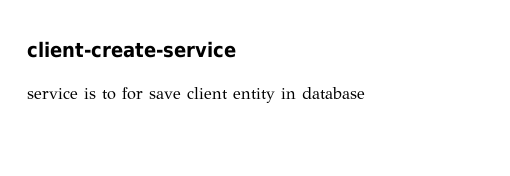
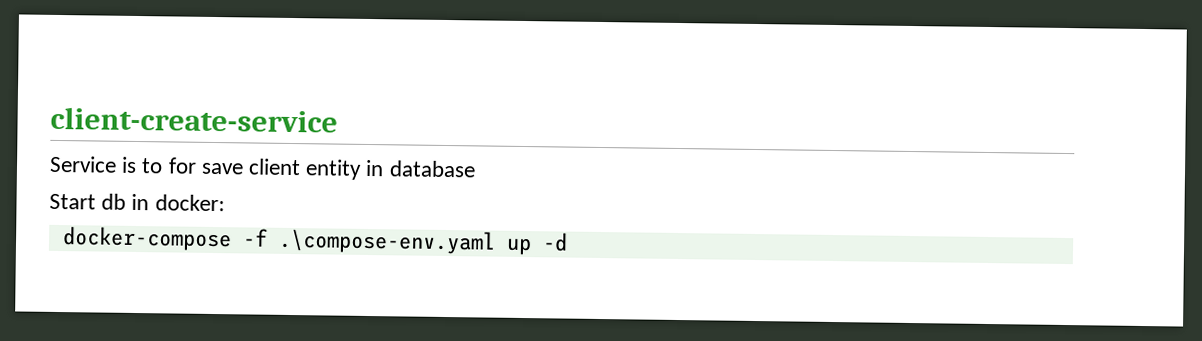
[27,88,78,99] service -> [49,155,117,173] Service
(365, 93) none -> [49,193,225,212] [61,226,568,256] // Start db in docker: // docker-compose -f .\compose-env.yaml up -d

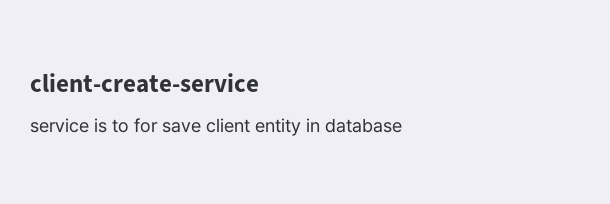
[49,155,117,173] Service -> [30,118,89,133] service
[49,193,225,212] [61,226,568,256] // Start db in docker: // docker-compose -f .\compose-env.yaml up -d -> (402, 125) none

